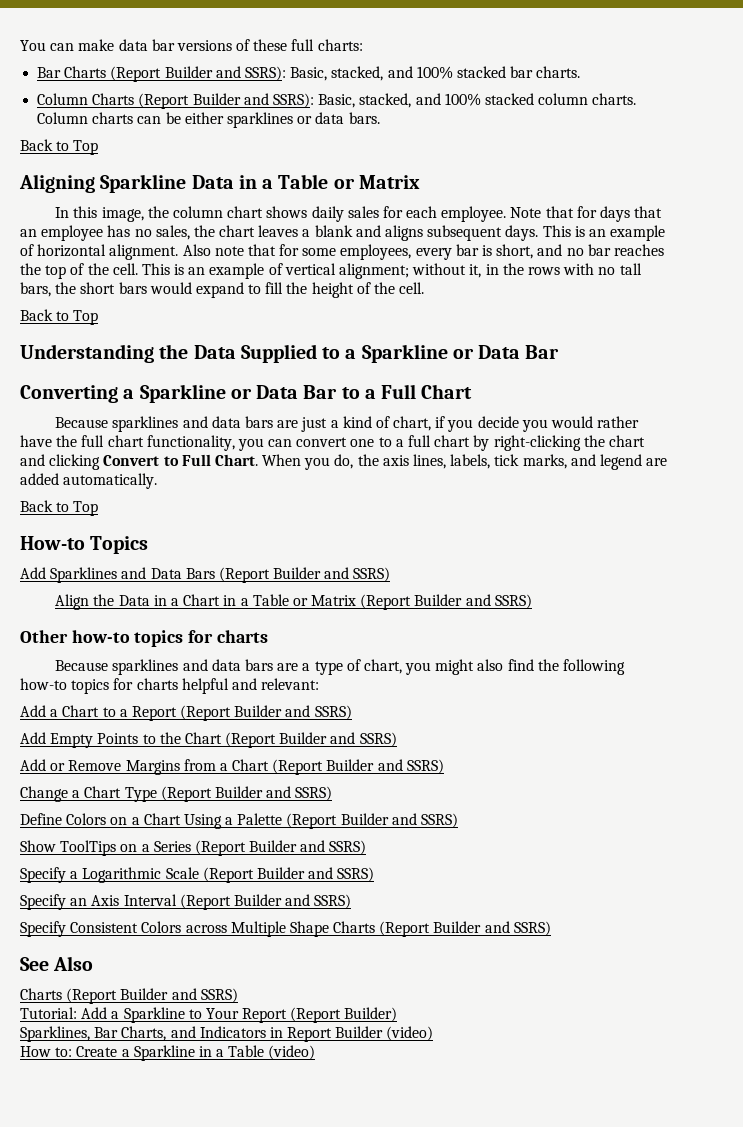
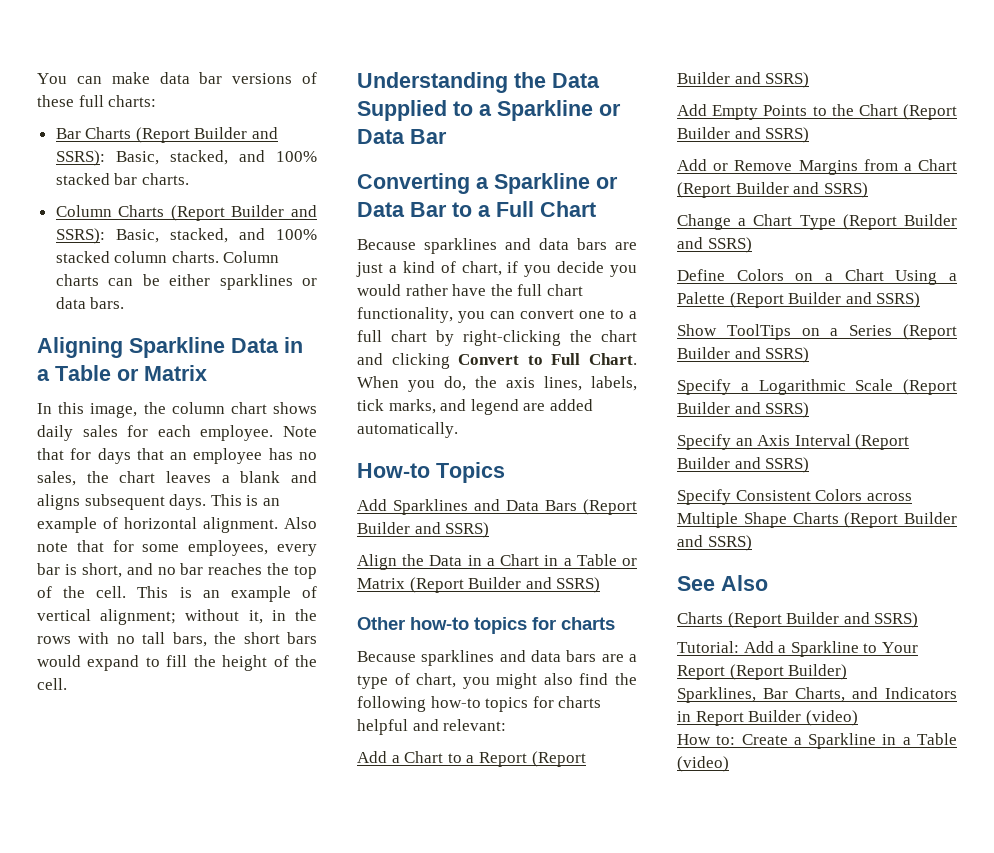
[20,139,99,155] // Back to Top -> (125, 303) none
[20,309,99,325] // Back to Top -> (67, 684) none
[20,500,99,516] // Back to Top -> (458, 430) none

